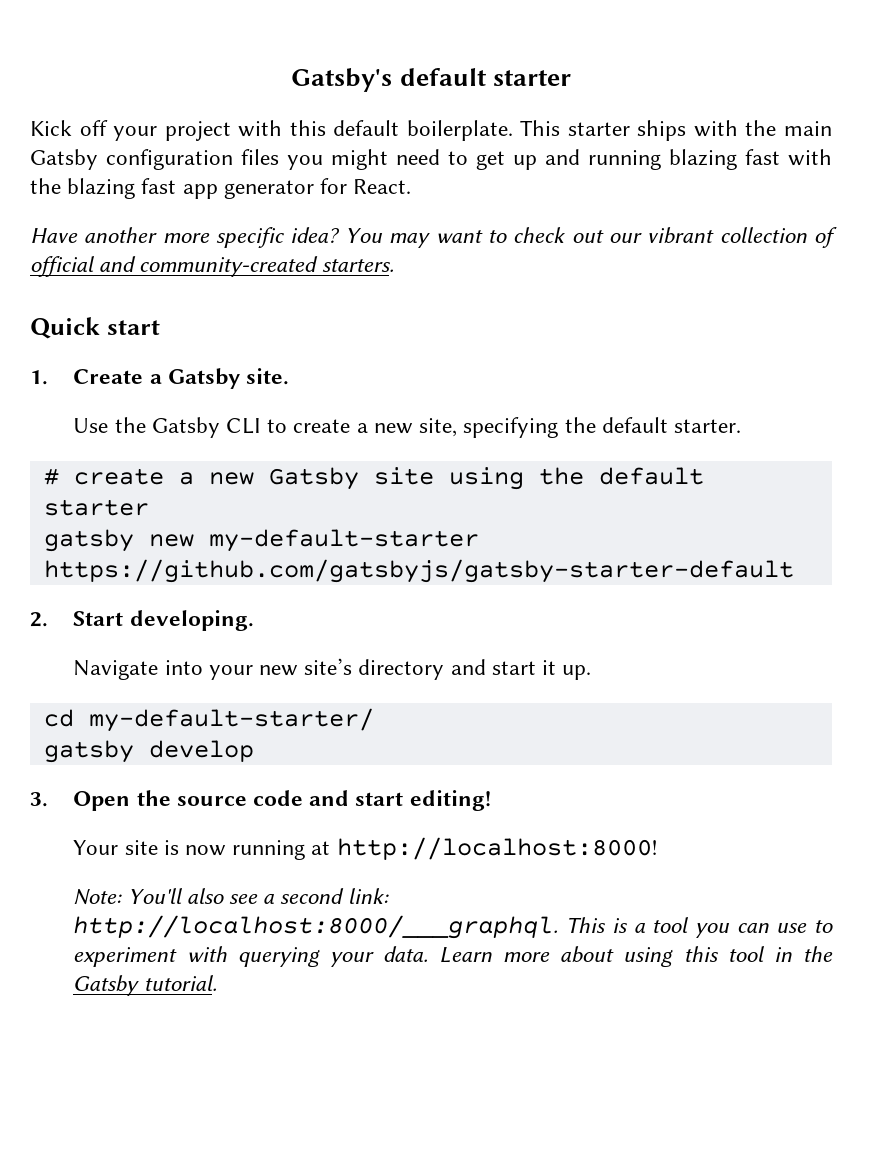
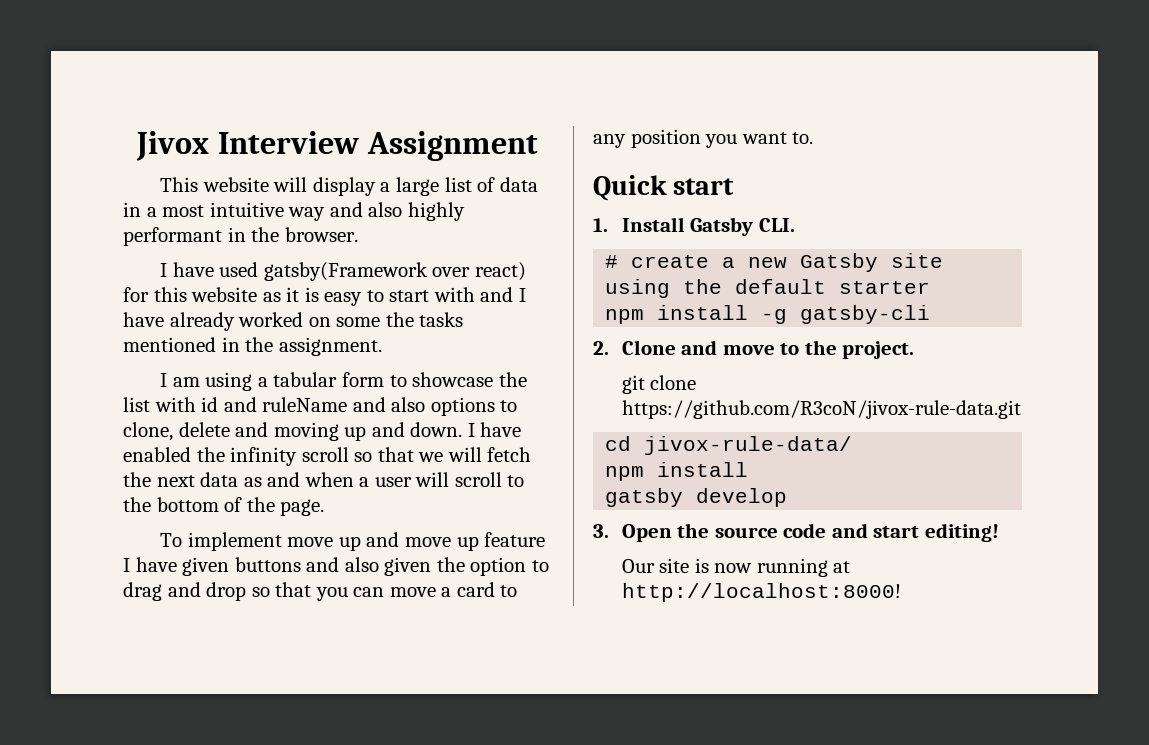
[291,68,571,92] [30,120,833,141] [30,149,832,170] [30,178,412,199] [30,227,837,248] [30,256,394,277] [30,317,160,339] [30,368,290,389] [73,417,741,438] Gatsby's default starter // Kick off your project with this default boilerplate. This starter ships with the main Gatsby configuration files you might need to get up and running blazing fast with the blazing fast app generator for React. // Have another more specific idea? You may want to check out our vibrant collection of official and community-created starters. // Quick start // 1. Create a Gatsby site. // Use the Gatsby CLI to create a new site, specifying the default starter. -> [136,131,538,161] [160,177,538,196] [123,202,465,221] [123,227,358,246] [160,262,527,281] [123,287,526,306] [123,312,464,331] [123,337,382,356] [160,372,527,391] [123,397,518,416] [123,422,522,441] [123,447,532,466] [123,472,525,487] [123,497,325,516] [160,532,546,551] [123,557,549,576] [123,582,518,601] [593,129,814,148] [593,175,735,201] [593,217,795,236] Jivox Interview Assignment // This website will display a large list of data in a most intuitive way and also highly performant in the browser. // I have used gatsby(Framework over react) for this website as it is easy to start with and I have already worked on some the tasks mentioned in the assignment. // I am using a tabular form to showcase the list with id and ruleName and also options to clone, delete and moving up and down. I have enabled the infinity scroll so that we will fetch the next data as and when a user will scroll to the bottom of the page. // To implement move up and move up feature I have given buttons and also given the option to drag and drop so that you can move a card to any position you want to. // Quick start // 1. Install Gatsby CLI.
[43,529,479,552] [43,559,794,583] [30,610,254,631] [73,658,592,680] [43,708,374,732] gatsby new my-default-starter https://github.com/gatsbyjs/gatsby-starter-default // 2. Start developing. // Navigate into your new site’s directory and start it up. // cd my-default-starter/ -> [605,305,931,324] [593,340,915,359] [621,375,697,394] [621,400,1021,419] [605,436,853,455] [605,462,749,481] npm install -g gatsby-cli // 2. Clone and move to the project. // git clone https://github.com/R3coN/jivox-rule-data.git // cd jivox-rule-data/ // npm install
[73,840,119,855] Your -> [621,559,655,573] Our
[73,888,389,905] [73,915,833,939] [73,946,833,967] [73,975,217,996] // Note: You'll also see a second link: http://localhost:8000/___graphql. This is a tool you can use to experiment with querying your data. Learn more about using this tool in the Gatsby tutorial. -> (901, 592) none

